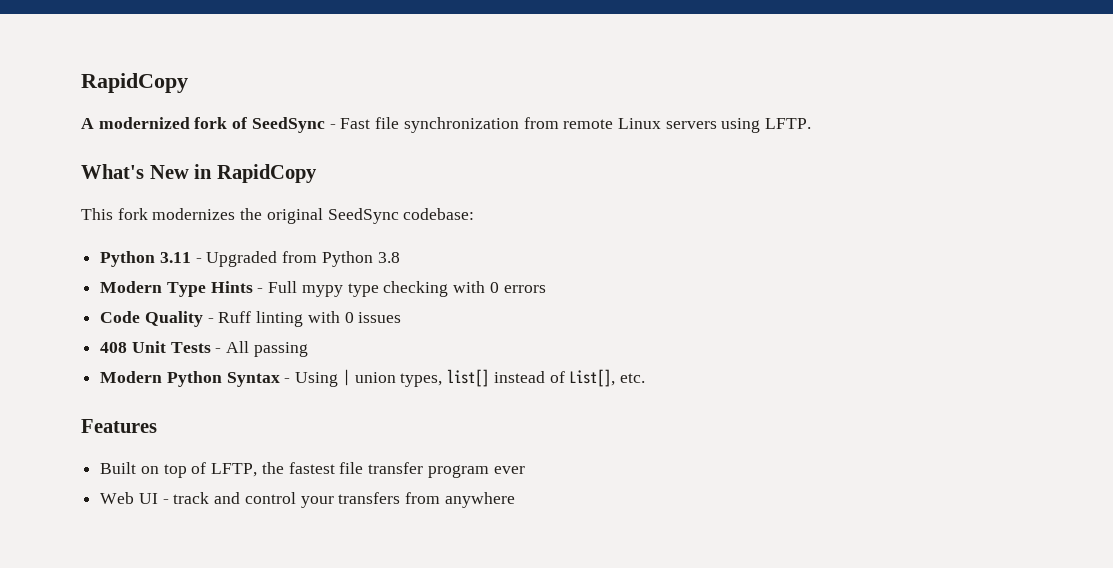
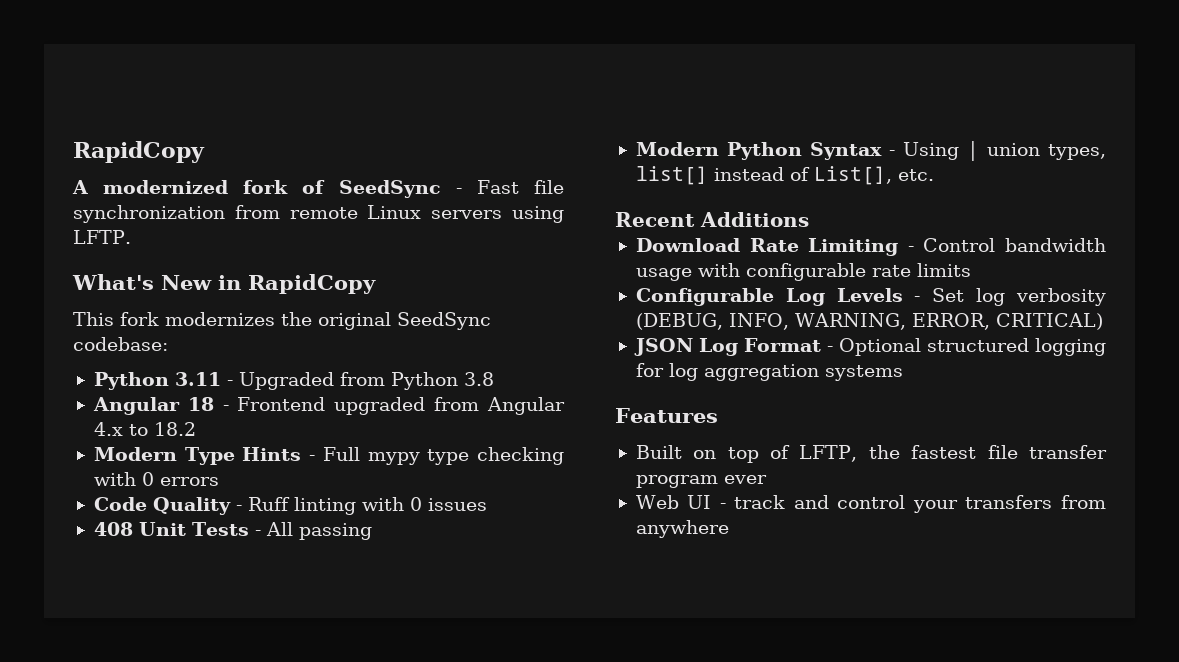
(400, 257) none -> [92,397,565,415] [93,422,196,436] // Angular 18 - Frontend upgraded from Angular 4.x to 18.2
(645, 378) none -> [615,212,809,227] [635,238,1106,256] [635,263,971,281] [635,288,1106,306] [635,313,1103,330] [633,338,1106,356] [635,363,903,381] // Recent Additions // Download Rate Limiting - Control bandwidth usage with configurable rate limits // Configurable Log Levels - Set log verbosity (DEBUG, INFO, WARNING, ERROR, CRITICAL) // JSON Log Format - Optional structured logging for log aggregation systems

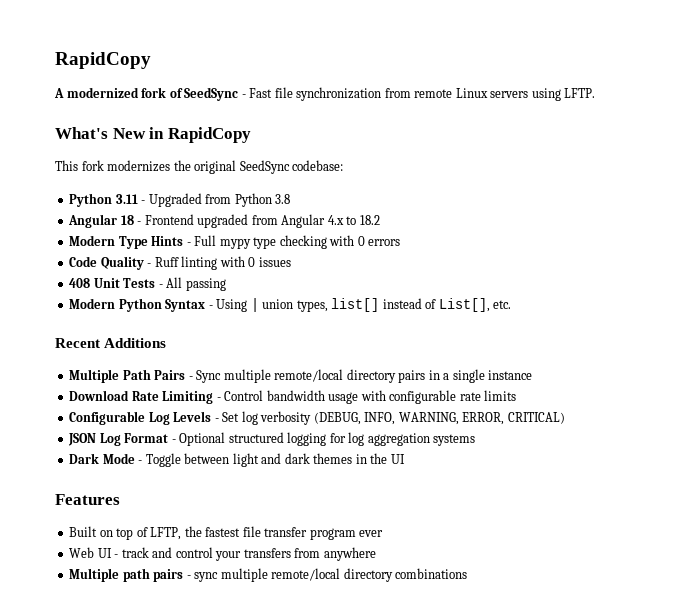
(809, 219) none -> [69,369,533,383] // Multiple Path Pairs - Sync multiple remote/local directory pairs in a single instance
(903, 373) none -> [69,453,405,467] // Dark Mode - Toggle between light and dark themes in the UI
(729, 529) none -> [69,568,468,582] // Multiple path pairs - sync multiple remote/local directory combinations

